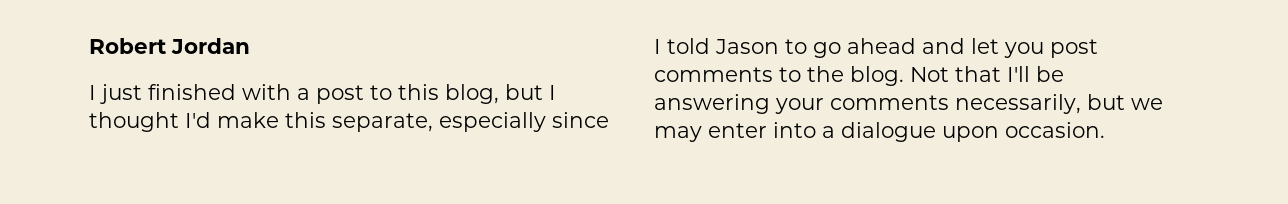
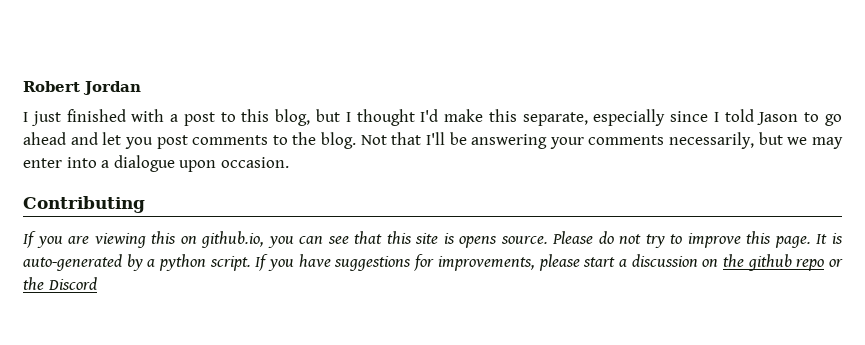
(1105, 130) none -> [23,196,145,213] [23,231,843,248] [23,254,844,271] [23,277,97,290] // Contributing // If you are viewing this on github.io, you can see that this site is opens source. Please do not try to improve this page. It is auto-generated by a python script. If you have suggestions for improvements, please start a discussion on the github repo or the Discord

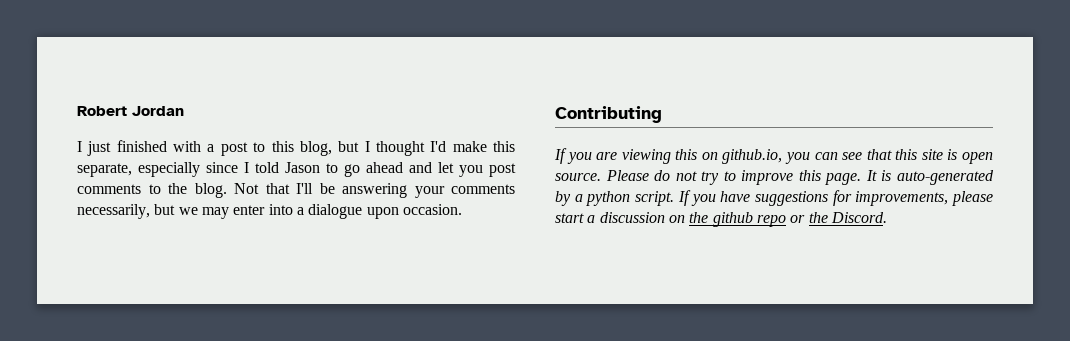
[459,236,498,248] opens -> [962,152,993,164] open
[47,277,97,290] Discord -> [830,212,887,223] Discord.

